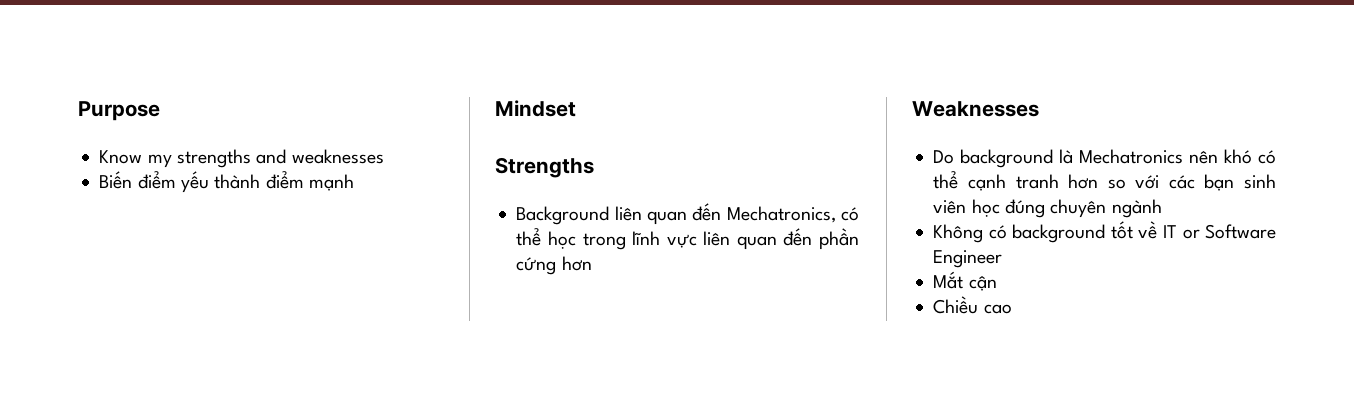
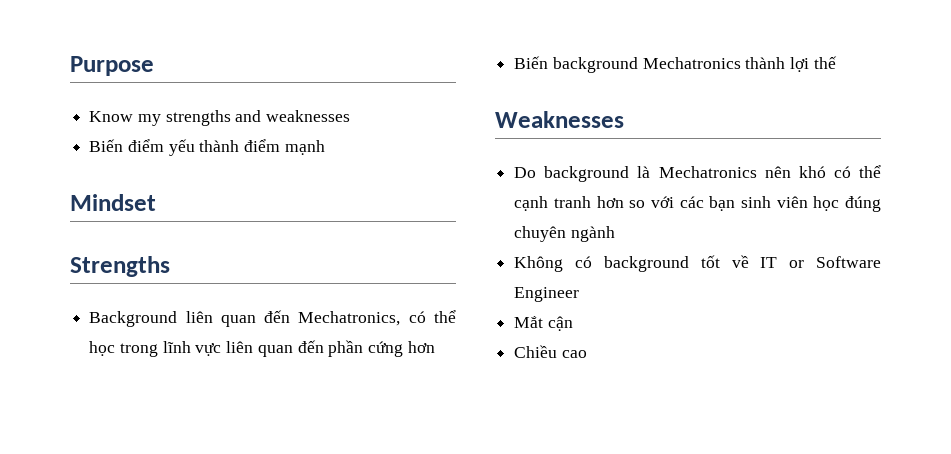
(592, 263) none -> [514,56,837,73] // Biến background Mechatronics thành lợi thế

